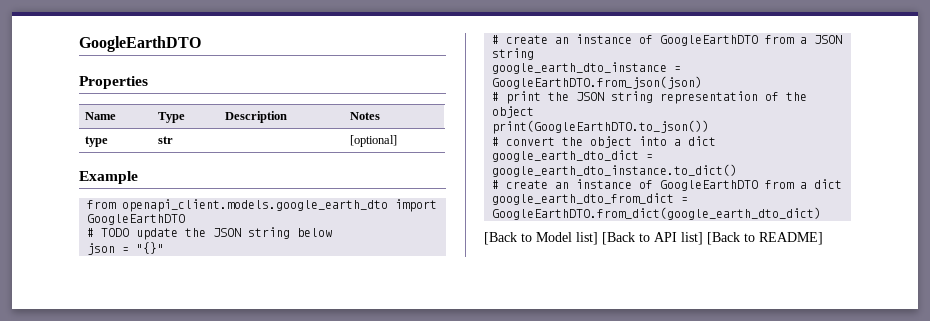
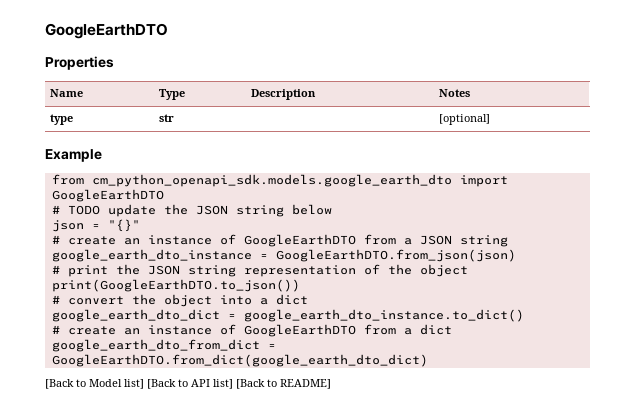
[122,199,389,212] openapi_client.models.google_earth_dto -> [91,174,452,187] cm_python_openapi_sdk.models.google_earth_dto

